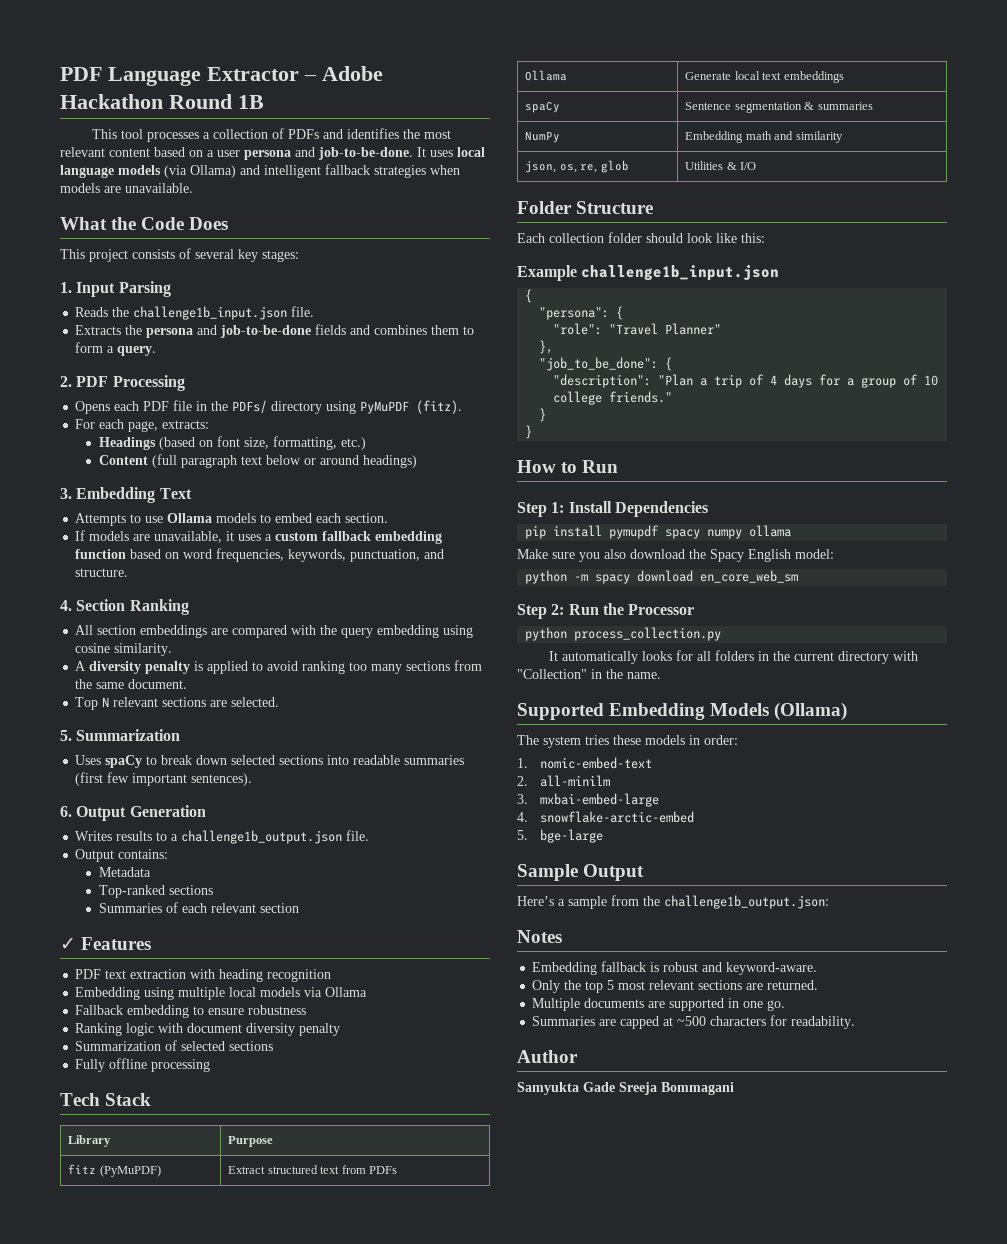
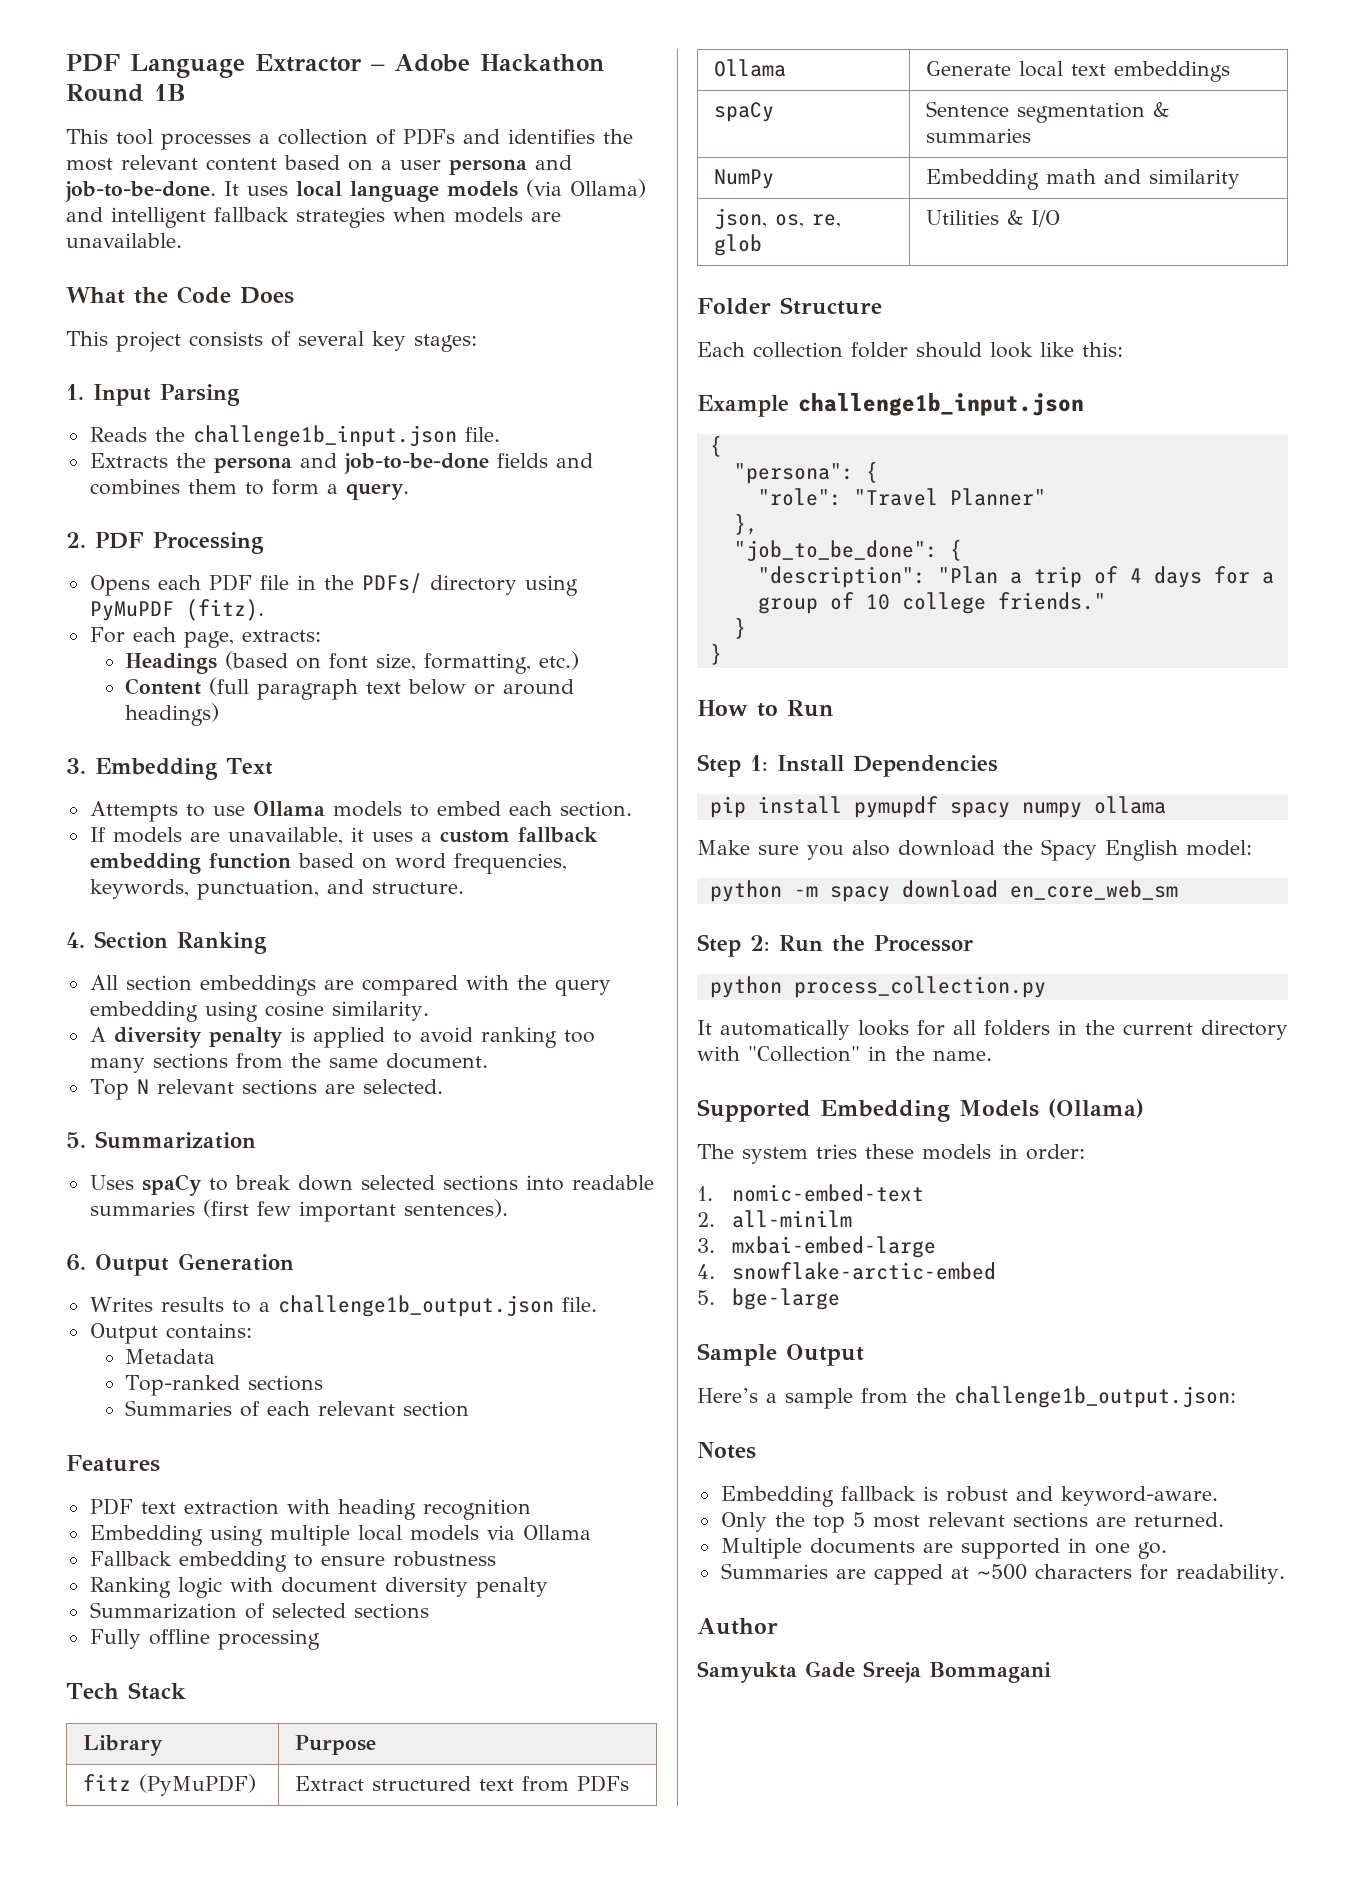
[60,938,76,950] ✓ -> (469, 1409) none

